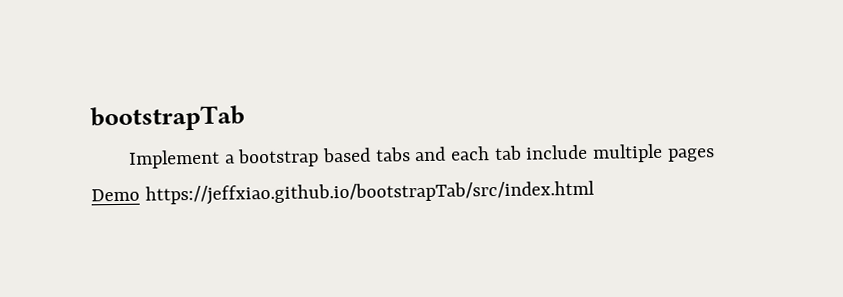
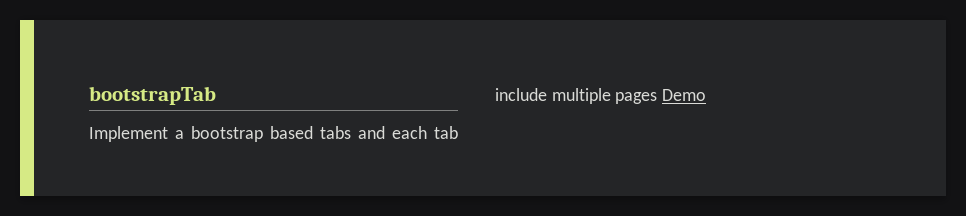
[144,180,595,206] https://jeffxiao.github.io/bootstrapTab/src/index.html -> (707, 95) none

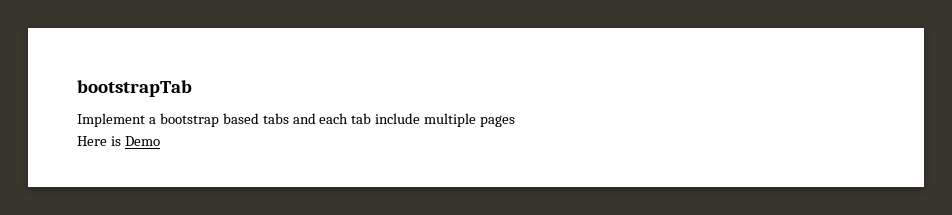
(658, 98) none -> [77,136,121,146] // Here is

